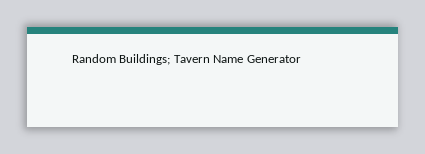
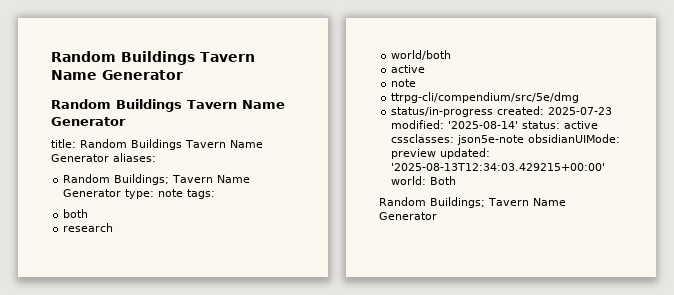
[72,54,116,63] Random -> [51,51,255,65] [51,70,183,80] [51,99,285,112] [51,117,126,126] [51,139,263,150] [51,153,156,162] [63,174,251,185] [63,189,216,199] [63,209,89,218] [63,223,114,232] [391,50,452,60] [391,65,426,73] [391,79,417,87] [391,92,580,103] [391,106,613,117] [391,120,599,129] [391,134,621,145] [391,148,491,159] [391,163,606,171] [391,176,457,185] [379,197,426,206] Random Buildings Tavern Name Generator // Random Buildings Tavern Name Generator // title: Random Buildings Tavern Name Generator aliases: // Random Buildings; Tavern Name Generator type: note tags: // both // research // world/both // active // note // ttrpg-cli/compendium/src/5e/dmg // status/in-progress created: 2025-07-23 modified: '2025-08-14' status: active cssclasses: json5e-note obsidianUIMode: preview updated: '2025-08-13T12:34:03.429215+00:00' world: Both // Random

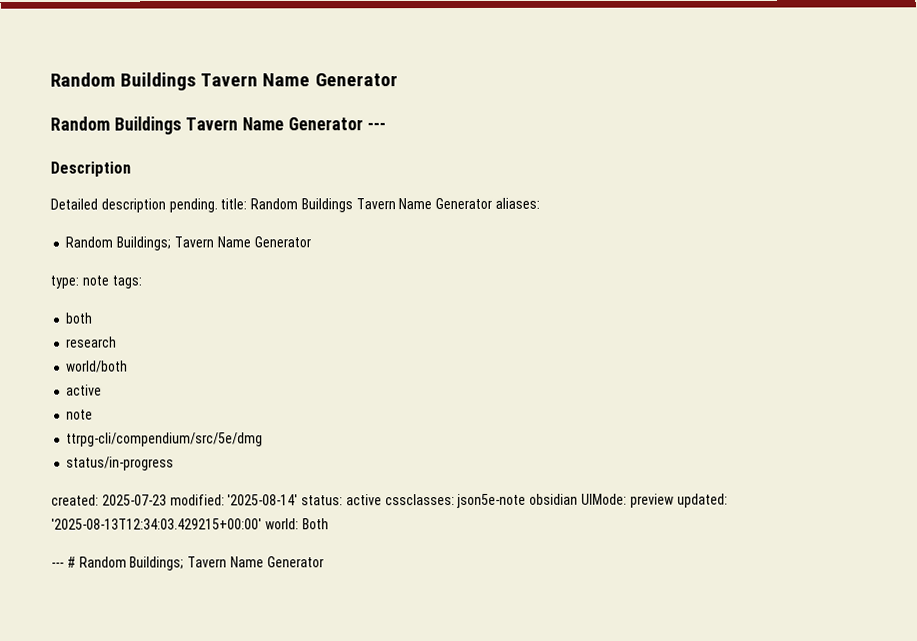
(126, 121) // -> [366,122,386,131] [50,161,131,177] [50,198,218,213] --- // Description // Detailed description pending.
(122, 193) none -> (311, 242) //
(494, 112) none -> (175, 463) //
[528,134,621,143] obsidianUIMode: -> [529,493,628,505] obsidian UIMode:
(457, 180) none -> [51,556,76,568] --- #

